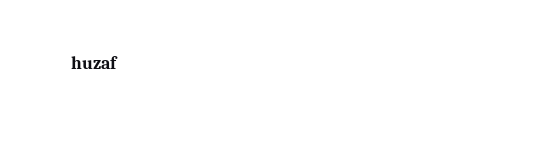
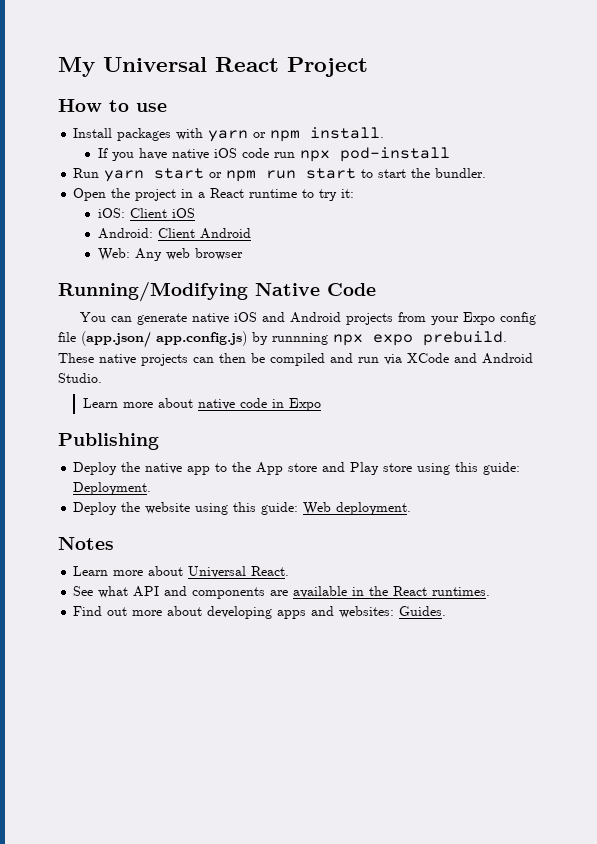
[71,56,118,69] huzaf -> [58,57,368,77] [58,99,167,112] [73,127,385,142] [97,147,450,162] [73,168,487,182] [73,188,355,201] [97,208,195,218] [97,228,251,239] [97,248,243,261] [58,281,376,302] [79,312,536,325] [58,331,507,348] [58,353,533,366] [58,373,102,383] [82,398,321,411] [58,433,159,450] [73,462,521,475] [73,482,152,495] [73,502,412,515] [58,537,114,550] [73,566,290,578] [73,586,491,599] [73,606,447,619] My Universal React Project // How to use // Install packages with yarn or npm install. // If you have native iOS code run npx pod-install // Run yarn start or npm run start to start the bundler. // Open the project in a React runtime to try it: // iOS: Client iOS // Android: Client Android // Web: Any web browser // Running/Modifying Native Code // You can generate native iOS and Android projects from your Expo config file (app.json/ app.config.js) by runnning npx expo prebuild. These native projects can then be compiled and run via XCode and Android Studio. // Learn more about native code in Expo // Publishing // Deploy the native app to the App store and Play store using this guide: Deployment. // Deploy the website using this guide: Web deployment. // Notes // Learn more about Universal React. // See what API and components are available in the React runtimes. // Find out more about developing apps and websites: Guides.

